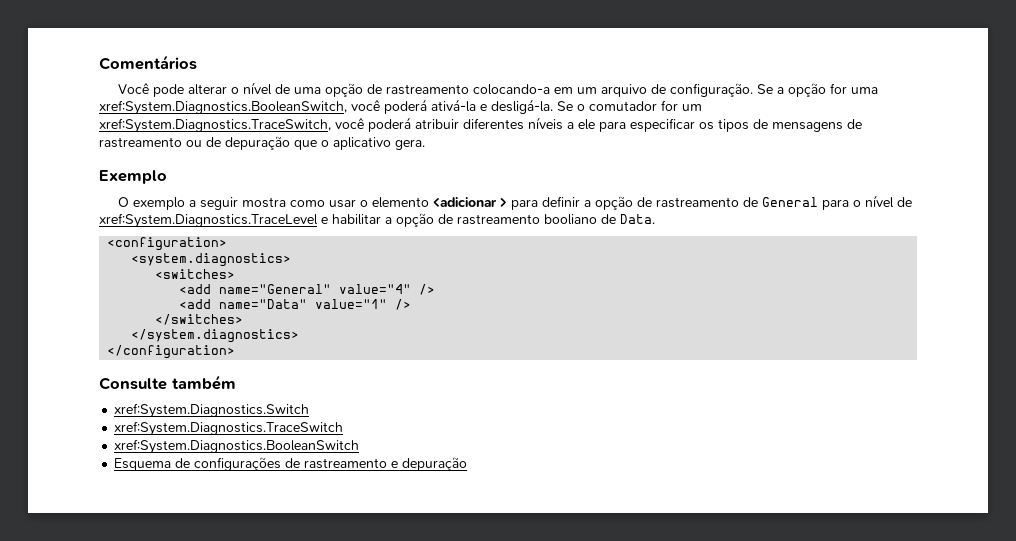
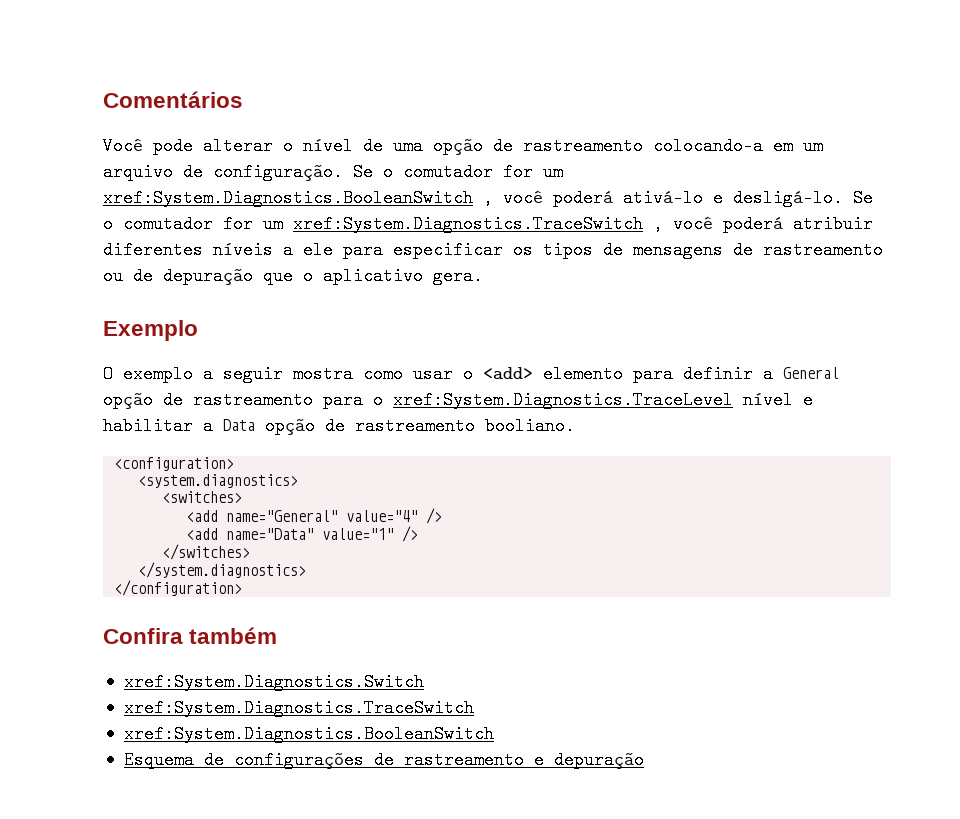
[777,83,879,97] [99,99,702,115] [99,118,331,133] a opção for uma xref:System.Diagnostics.BooleanSwitch, você poderá ativá-la e desligá-la. Se o comutador for um xref:System.Diagnostics.TraceSwitch, -> [383,163,563,181] [103,189,873,207] [103,215,663,233] o comutador for um xref:System.Diagnostics.BooleanSwitch , você poderá ativá-lo e desligá-lo. Se o comutador for um xref:System.Diagnostics.TraceSwitch ,
[372,197,508,208] elemento <adicionar > -> [483,365,623,383] <add> elemento
[595,195,913,210] [99,213,318,228] opção de rastreamento de General para o nível de xref:System.Diagnostics.TraceLevel -> [783,367,839,379] [103,391,793,409] General opção de rastreamento para o xref:System.Diagnostics.TraceLevel nível
[396,213,655,227] opção de rastreamento booliano de Data. -> [223,417,575,435] Data opção de rastreamento booliano.
[99,377,167,390] Consulte -> [103,628,183,644] Confira

